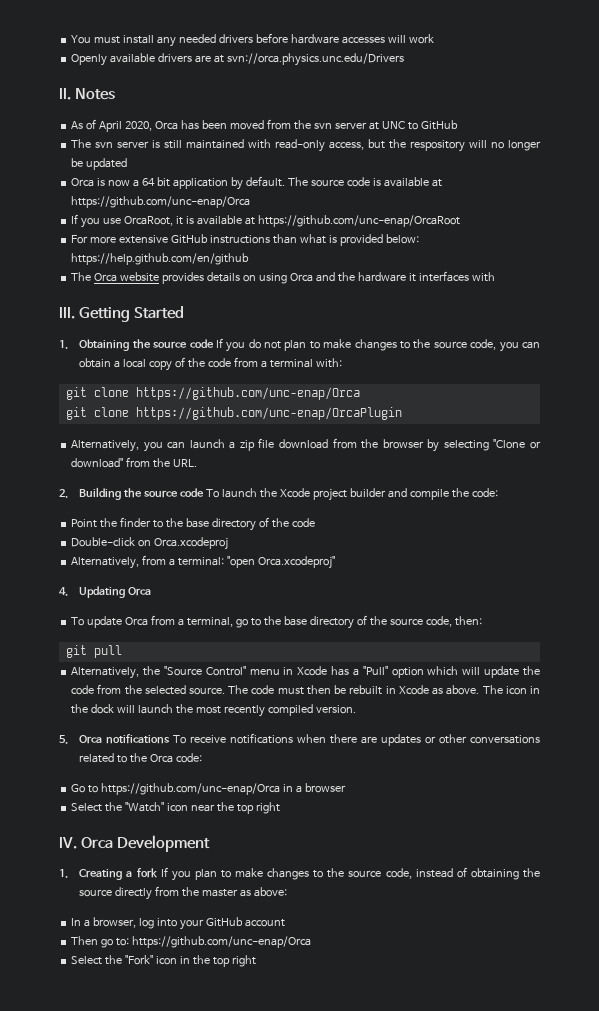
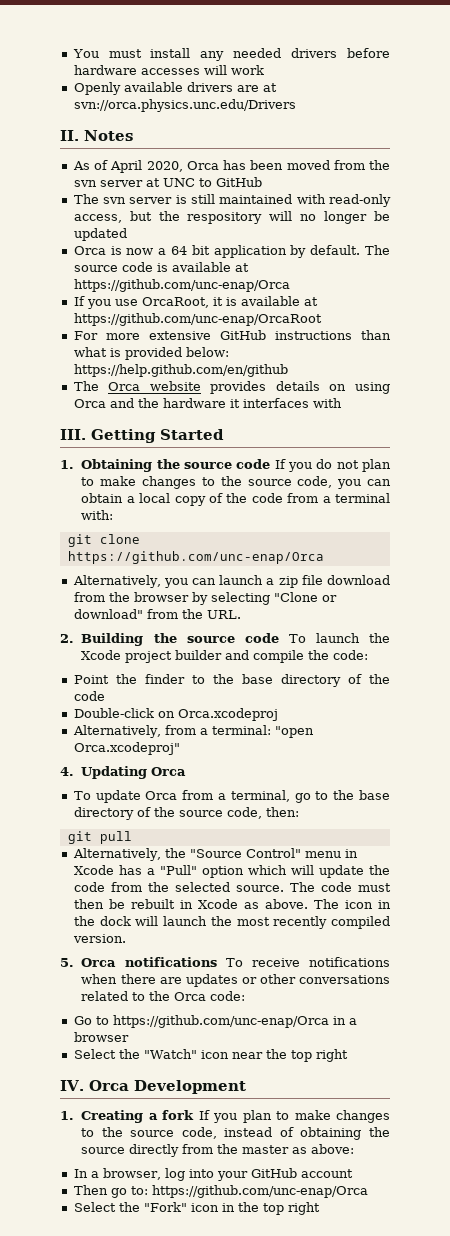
[65,407,402,420] // git clone https://github.com/unc-enap/OrcaPlugin -> (324, 557) none

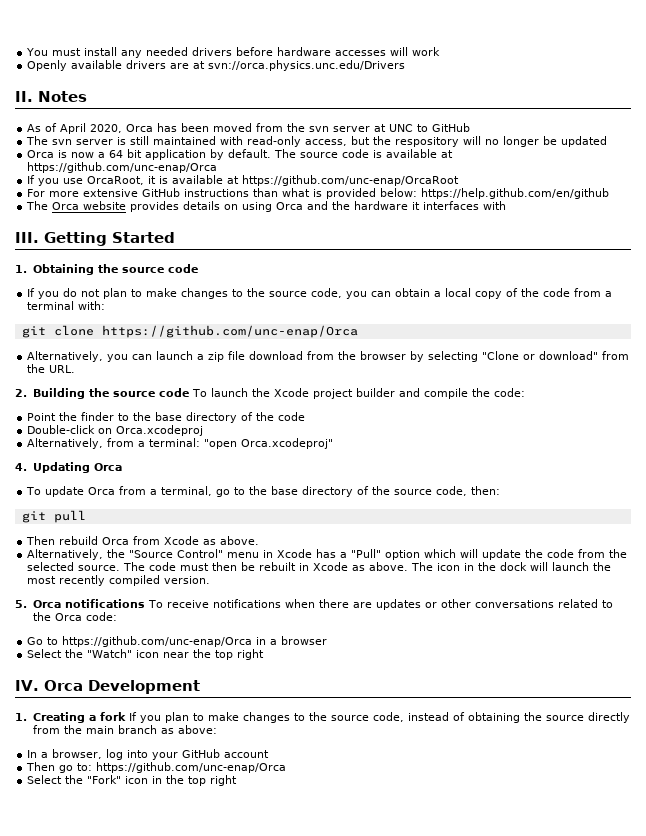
(271, 464) none -> (198, 268) //
(132, 837) none -> [26,536,260,545] // Then rebuild Orca from Xcode as above.
[242,1145,290,1154] master -> [85,725,157,734] main branch

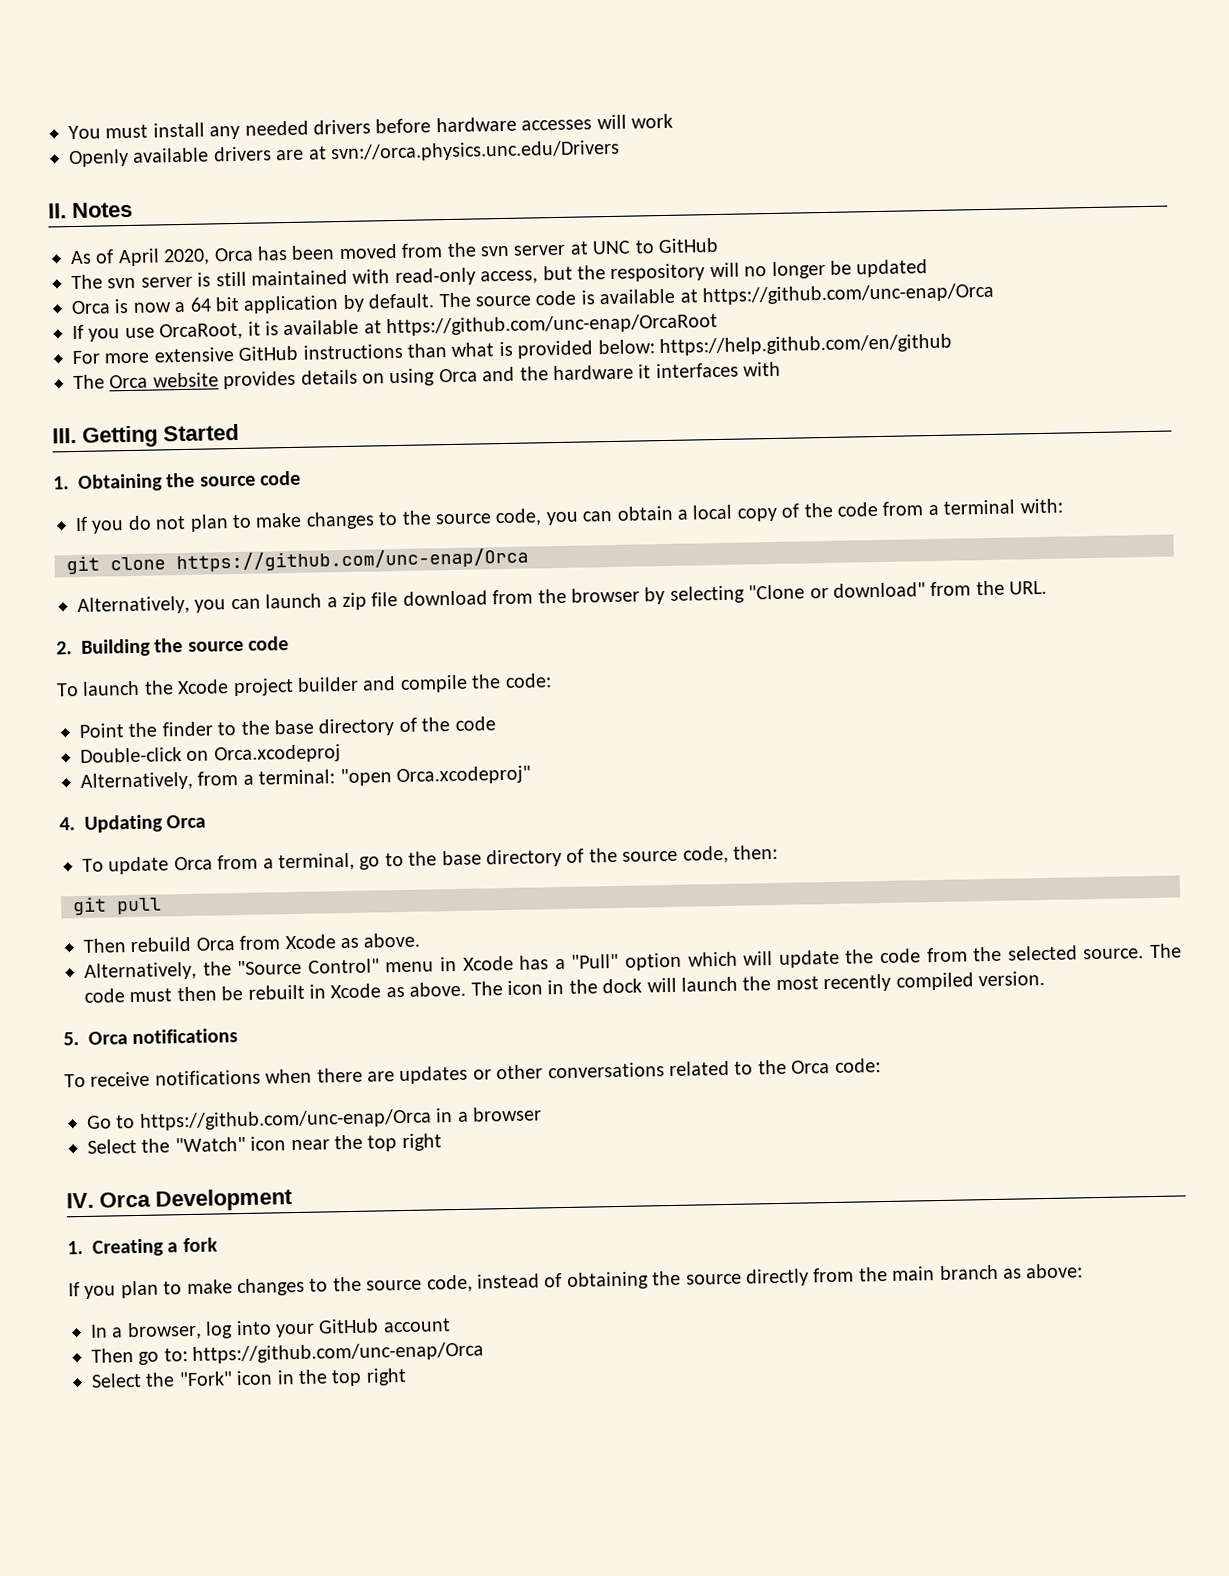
(189, 392) none -> (290, 643) //
(145, 603) none -> (239, 1036) //
(126, 716) none -> (218, 1245) //

